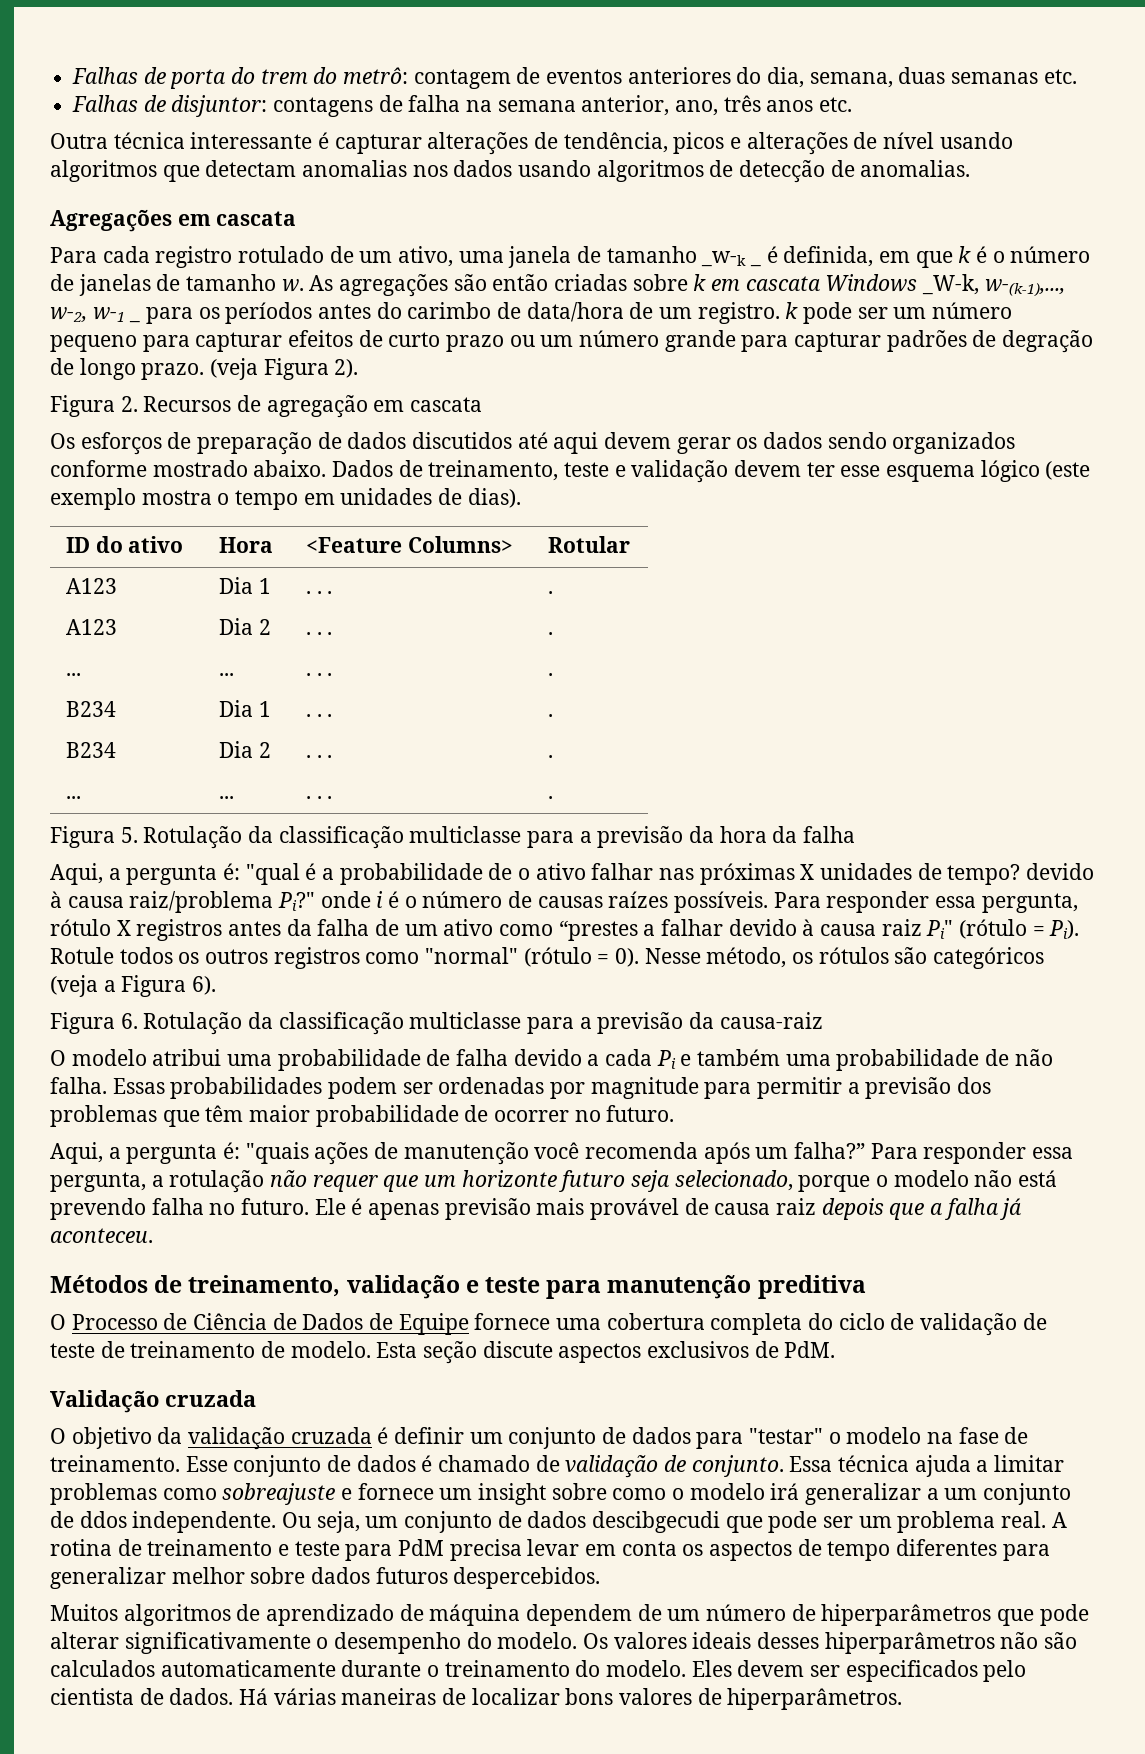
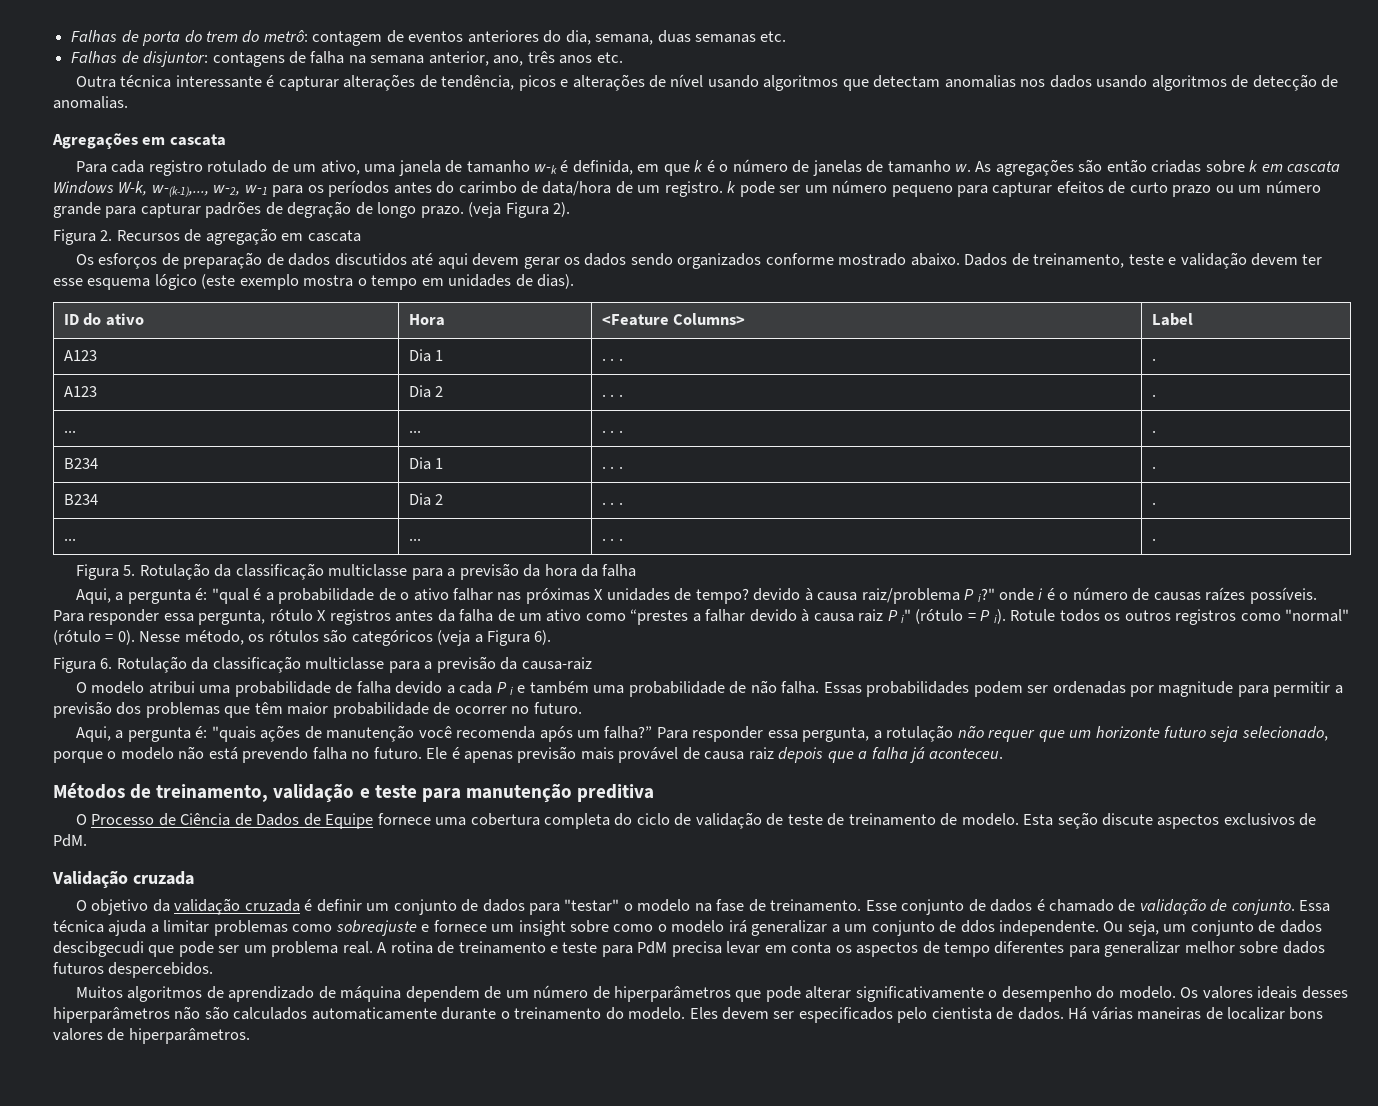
[701,251,762,267] _w-k _ -> [534,164,558,174] w-k
[922,274,980,295] _W-k, -> [118,181,148,196] W-k,
[129,319,141,323] _ -> (268, 190) none
[548,536,631,553] Rotular -> [1151,313,1193,326] Label
[278,892,316,911] Pi?" -> [964,588,995,602] P i?"
[926,919,1080,939] Pi" (rótulo = Pi). -> [887,609,1006,624] P i" (rótulo = P i).
[656,1050,676,1069] Pi -> [496,682,514,695] P i

